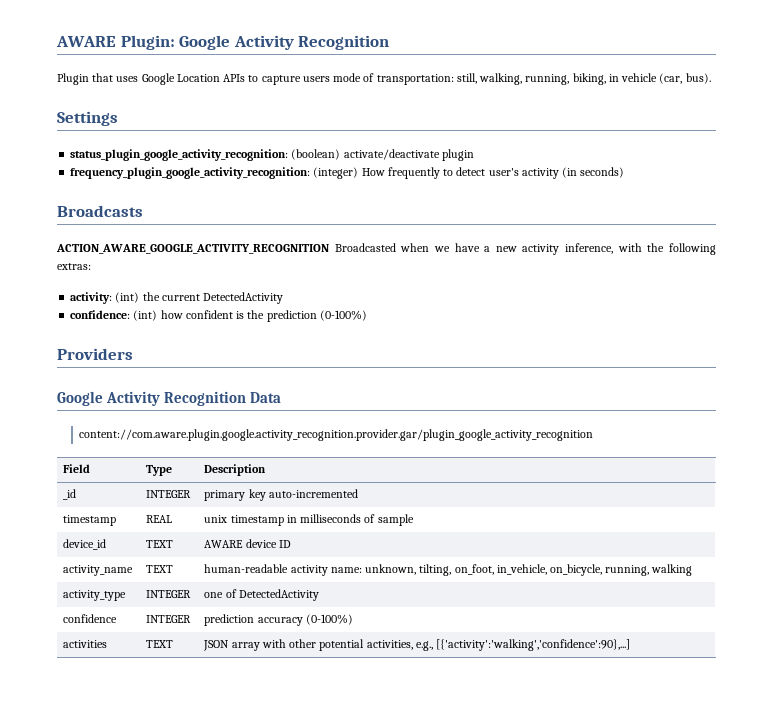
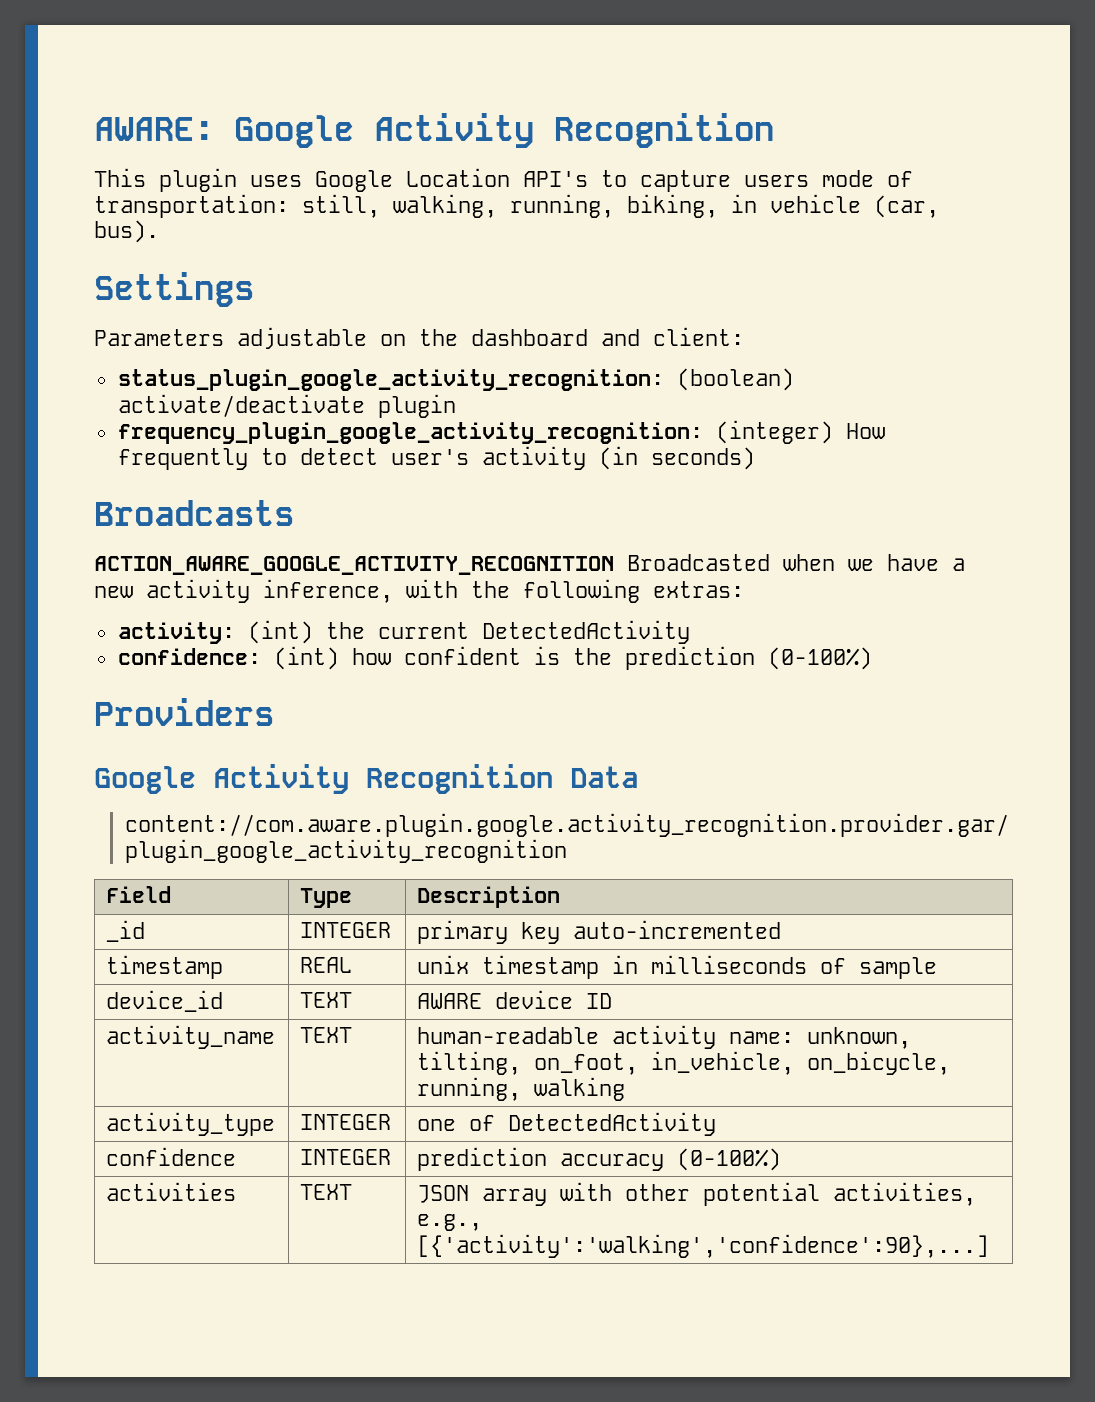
[56,35,175,50] AWARE Plugin: -> [94,117,214,141] AWARE:
[57,73,114,85] Plugin that -> [94,168,237,192] This plugin
[223,74,246,82] APIs -> [523,171,588,187] API's
(118, 118) none -> [94,327,744,349] // Parameters adjustable on the dashboard and client:

